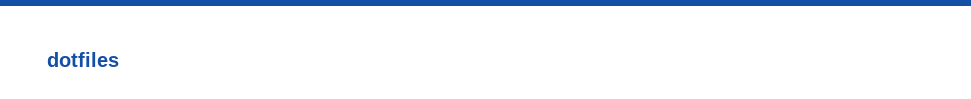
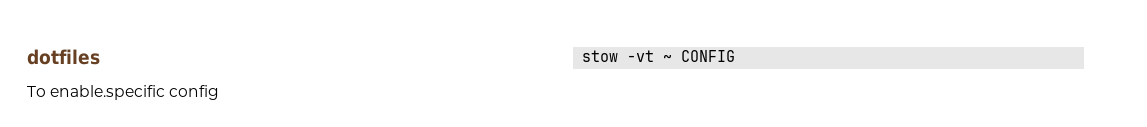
(119, 59) none -> [27,85,220,100] [582,50,736,62] // To enable.specific config // stow -vt ~ CONFIG

